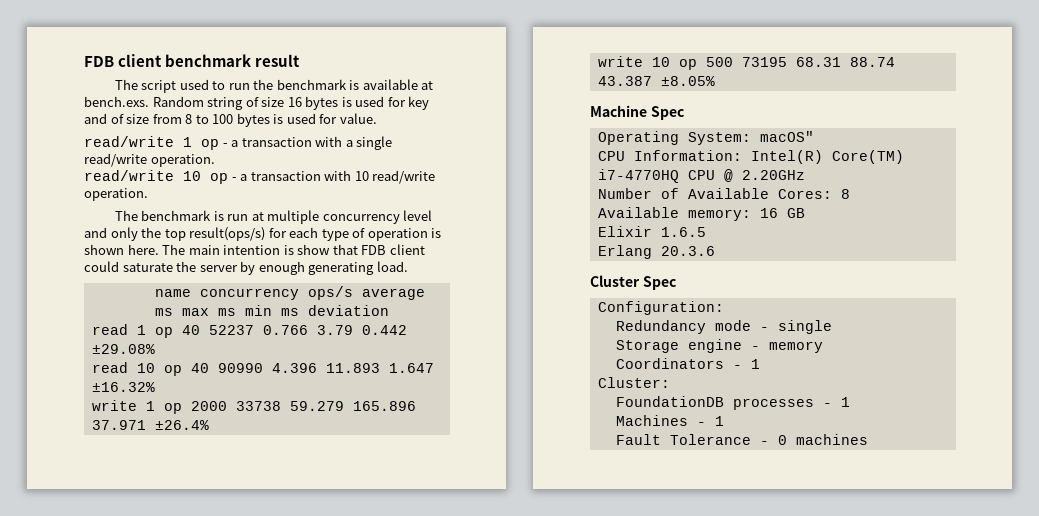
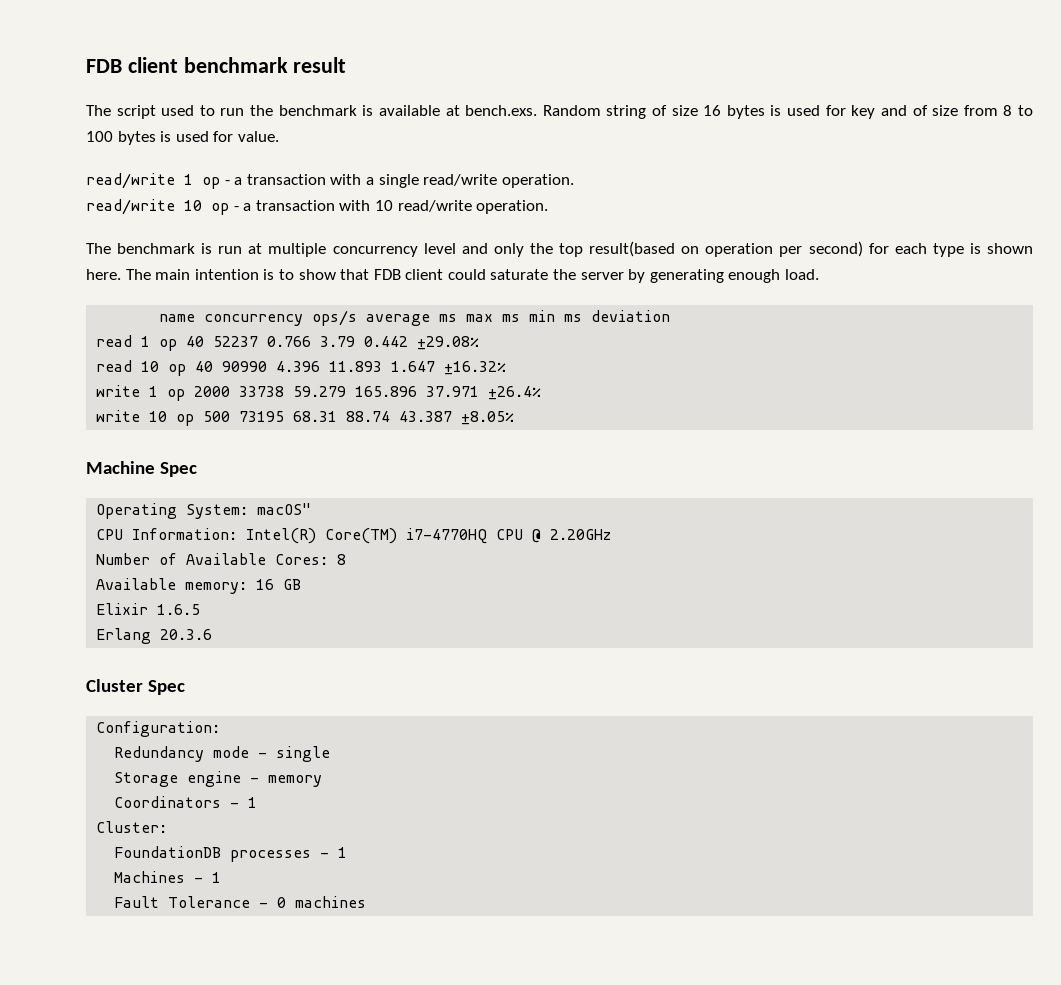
[189,227,266,241] result(ops/s) -> [589,241,863,257] result(based on operation per second)
[352,228,428,241] of operation -> (964, 250) none
(294, 250) none -> [278,269,294,280] to
[258,261,375,275] enough generating -> [649,269,781,283] generating enough

